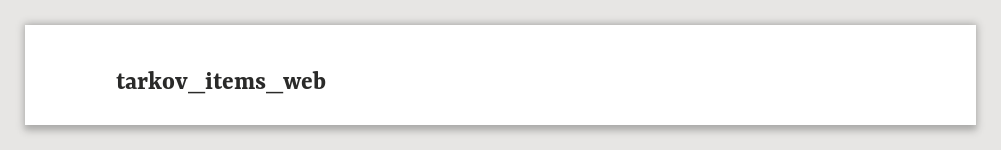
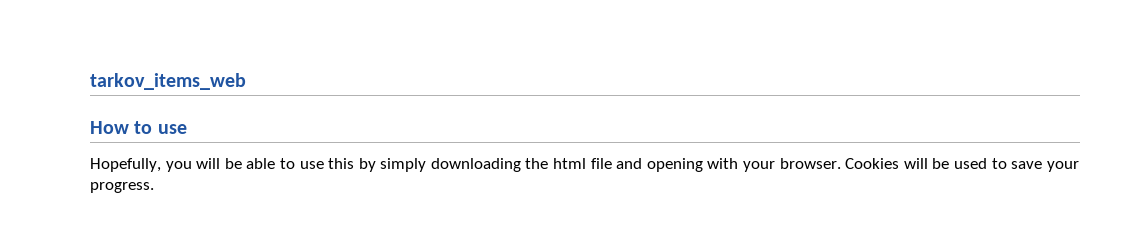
(326, 82) none -> [90,121,187,134] [90,158,1079,172] [90,182,154,193] // How to use // Hopefully, you will be able to use this by simply downloading the html file and opening with your browser. Cookies will be used to save your progress.

